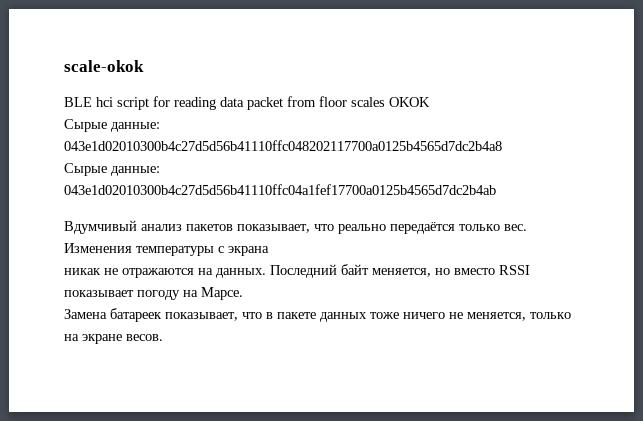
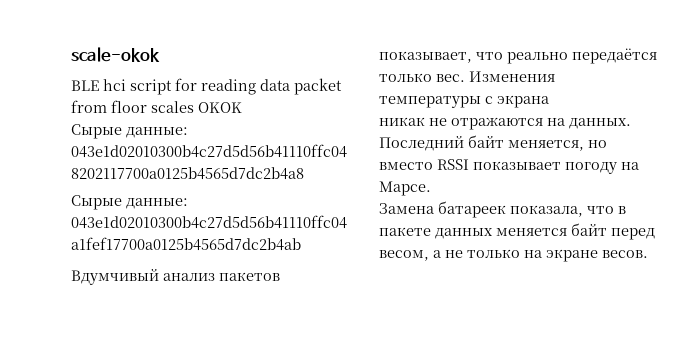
[165,312,238,321] показывает, -> [510,205,583,217] показала,
[370,312,526,321] тоже ничего не меняется, -> [496,223,655,240] [379,250,463,261] меняется байт перед весом, а не

